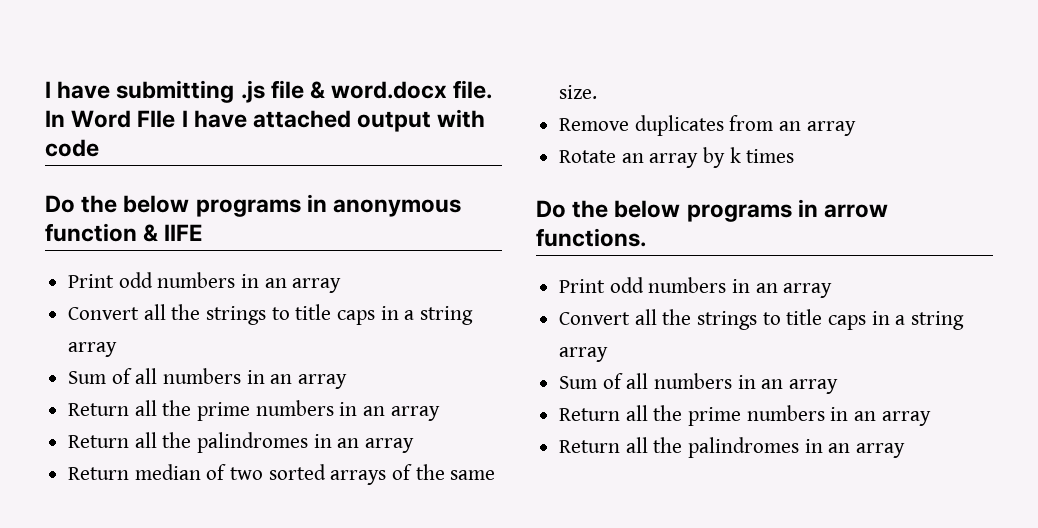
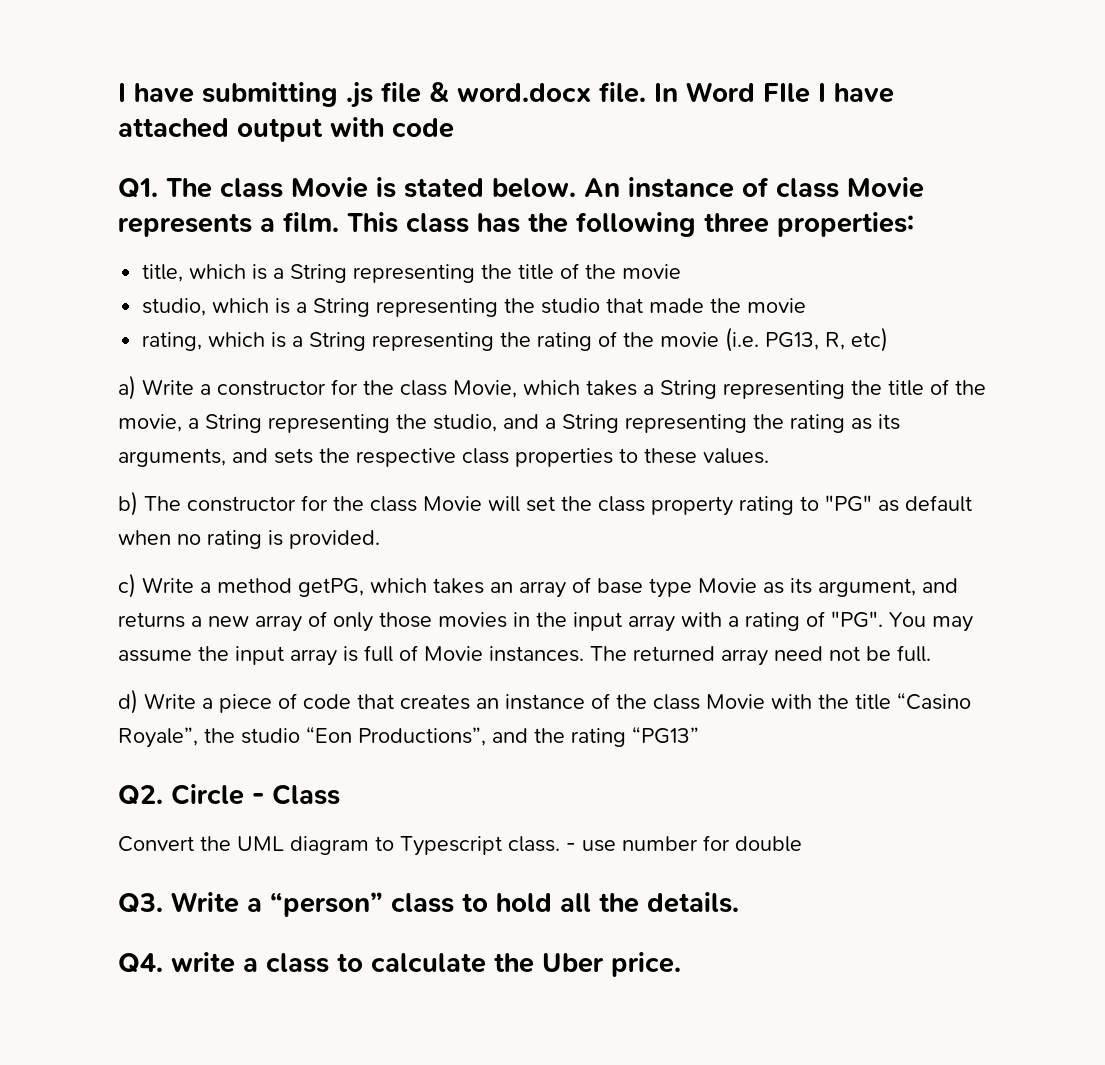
[45,194,462,217] [45,223,204,242] [68,272,342,293] [68,304,474,325] [68,342,118,357] [68,368,348,389] [68,400,440,421] [68,432,415,453] [68,464,496,485] [559,85,598,99] [559,115,856,136] [559,147,795,168] [536,199,889,222] [536,228,646,247] [559,277,833,298] [559,309,965,330] [559,347,609,362] [559,373,839,394] [559,405,931,426] [559,437,906,458] Do the below programs in anonymous function & IIFE // Print odd numbers in an array // Convert all the strings to title caps in a string array // Sum of all numbers in an array // Return all the prime numbers in an array // Return all the palindromes in an array // Return median of two sorted arrays of the same size. // Remove duplicates from an array // Rotate an array by k times // Do the below programs in arrow functions. // Print odd numbers in an array // Convert all the strings to title caps in a string array // Sum of all numbers in an array // Return all the prime numbers in an array // Return all the palindromes in an array -> [118,177,924,198] [118,212,914,237] [142,263,682,283] [142,298,807,317] [142,327,889,352] [118,375,986,400] [118,414,900,433] [118,448,769,467] [118,491,972,516] [118,530,380,549] [118,573,958,598] [118,611,973,632] [118,645,931,666] [118,689,971,714] [118,726,699,748] [118,784,340,805] [118,835,802,856] [118,892,739,917] [118,952,681,977] Q1. The class Movie is stated below. An instance of class Movie represents a film. This class has the following three properties: // title, which is a String representing the title of the movie // studio, which is a String representing the studio that made the movie // rating, which is a String representing the rating of the movie (i.e. PG13, R, etc) // a) Write a constructor for the class Movie, which takes a String representing the title of the movie, a String representing the studio, and a String representing the rating as its arguments, and sets the respective class properties to these values. // b) The constructor for the class Movie will set the class property rating to "PG" as default when no rating is provided. // c) Write a method getPG, which takes an array of base type Movie as its argument, and returns a new array of only those movies in the input array with a rating of "PG". You may assume the input array is full of Movie instances. The returned array need not be full. // d) Write a piece of code that creates an instance of the class Movie with the title “Casino Royale”, the studio “Eon Productions”, and the rating “PG13” // Q2. Circle - Class // Convert the UML diagram to Typescript class. - use number for double // Q3. Write a “person” class to hold all the details. // Q4. write a class to calculate the Uber price.

